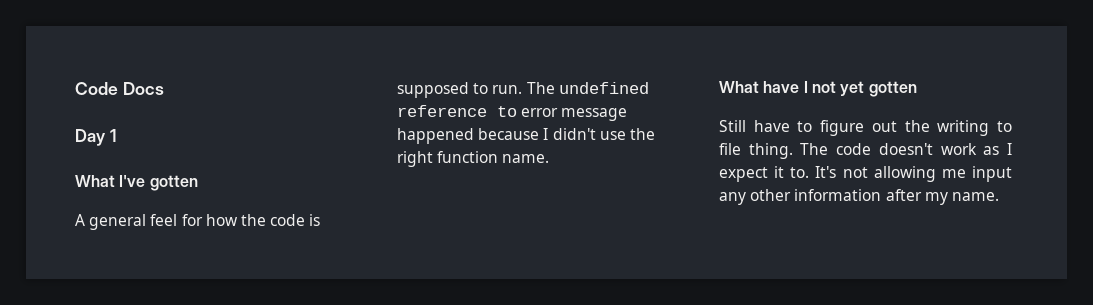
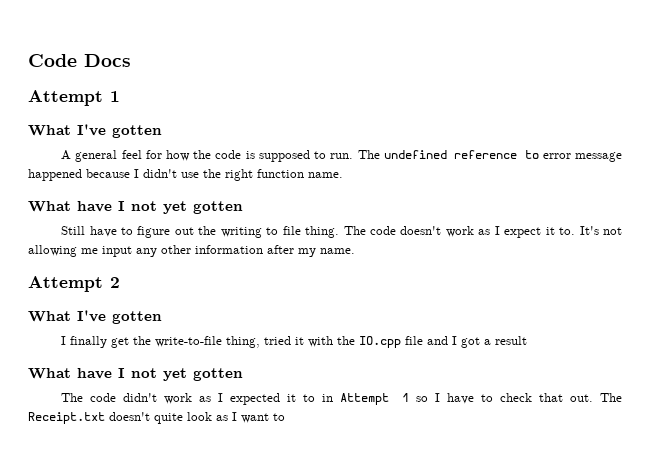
[75,129,106,146] Day -> [28,90,103,106] Attempt
(999, 196) none -> [28,276,120,292] [28,310,162,324] [61,336,528,348] [28,368,243,381] [61,393,623,405] [28,412,285,424] // Attempt 2 // What I've gotten // I finally get the write-to-file thing, tried it with the IO.cpp file and I got a result // What have I not yet gotten // The code didn't work as I expected it to in Attempt 1 so I have to check that out. The Receipt.txt doesn't quite look as I want to

